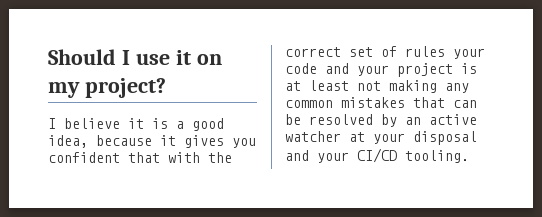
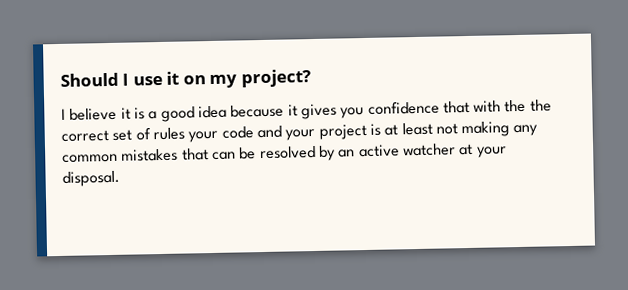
[48,135,88,148] idea, -> [197,105,227,119] idea
[48,152,120,163] confident -> [367,100,440,115] confidence
(232, 157) none -> [529,99,552,112] the
[413,131,477,145] [285,148,469,163] disposal and your CI/CD tooling. -> [62,170,120,187] disposal.

